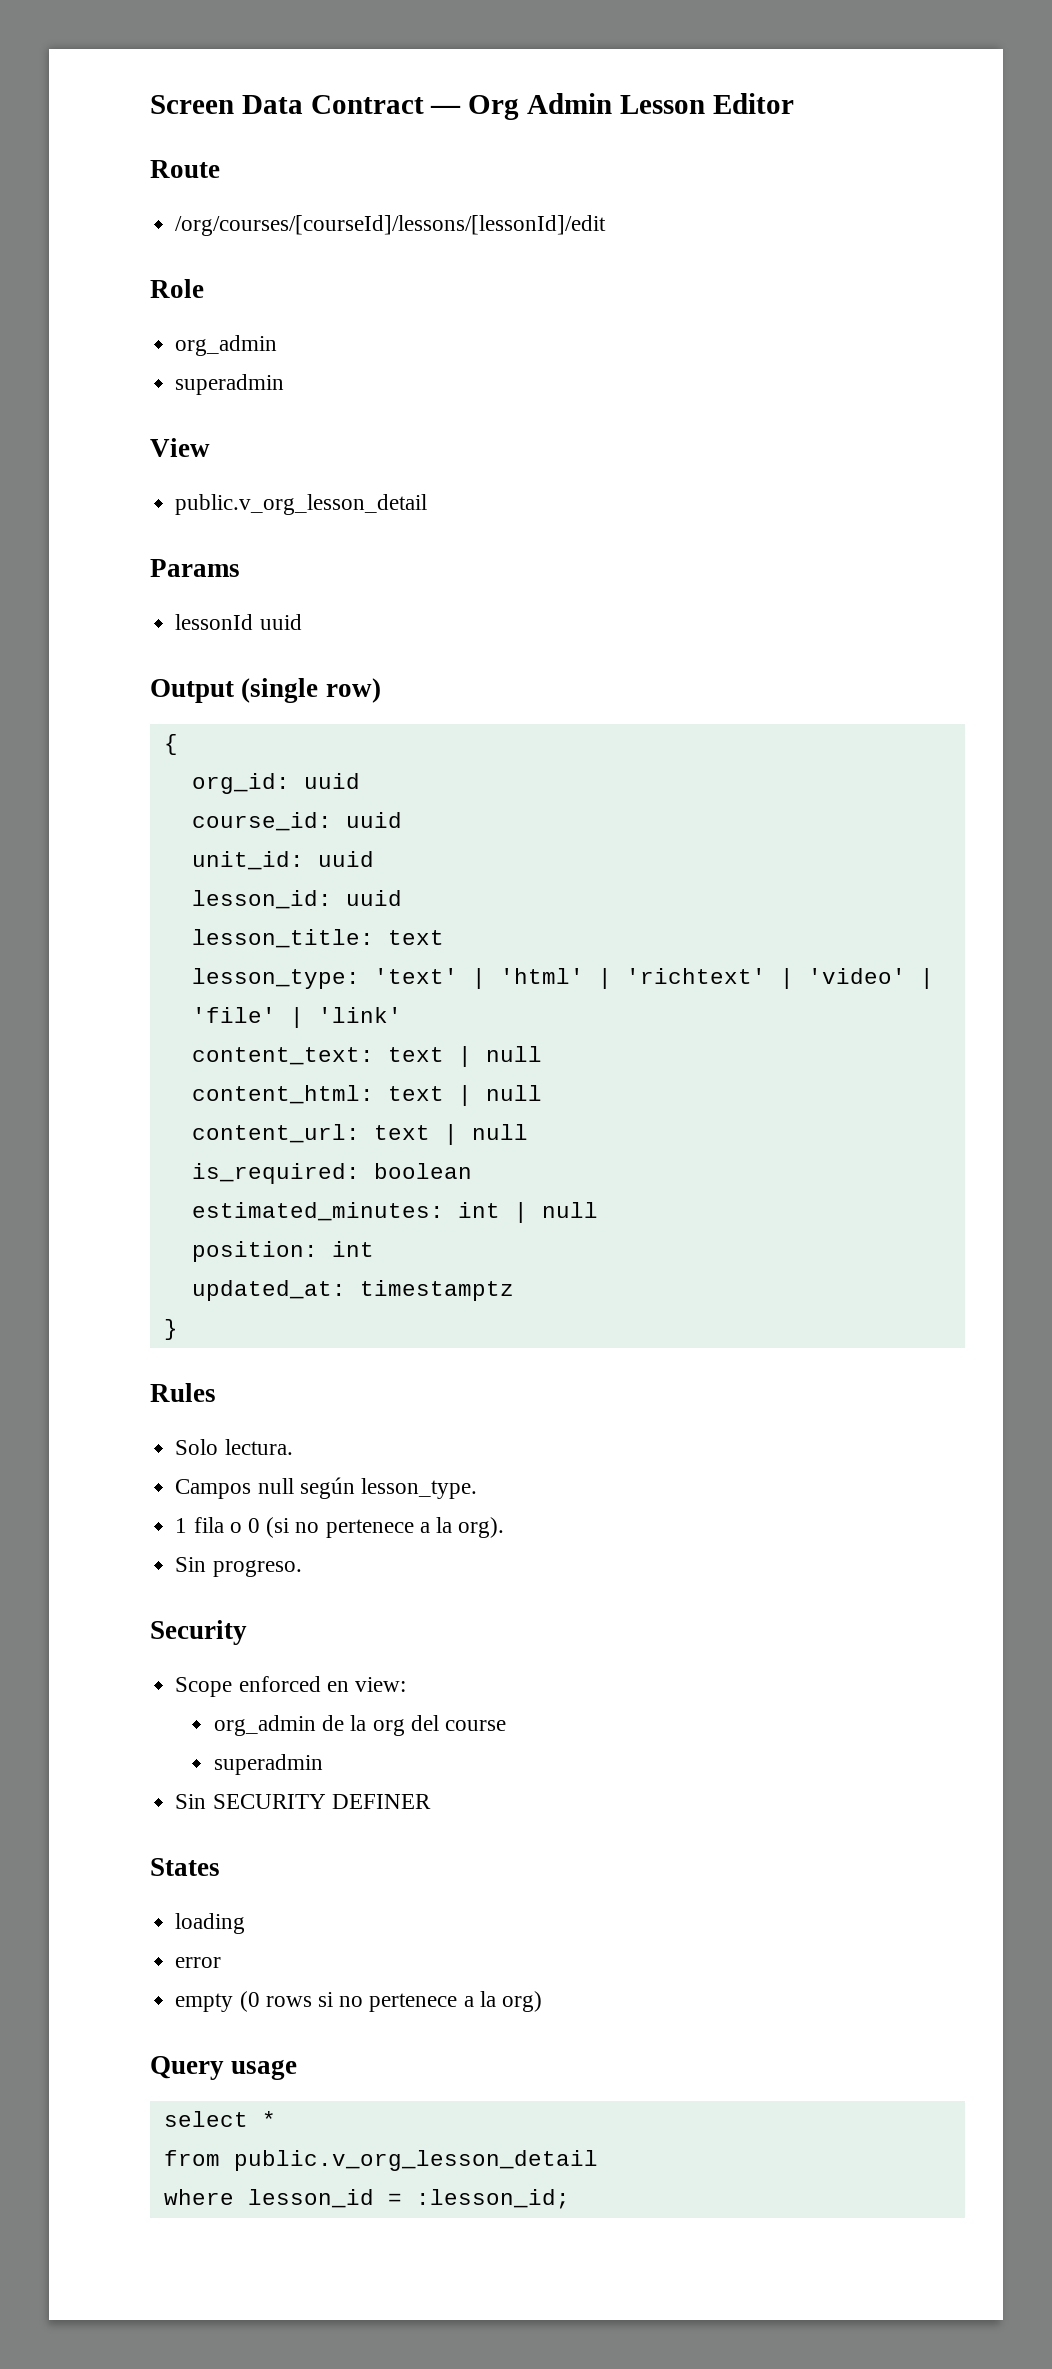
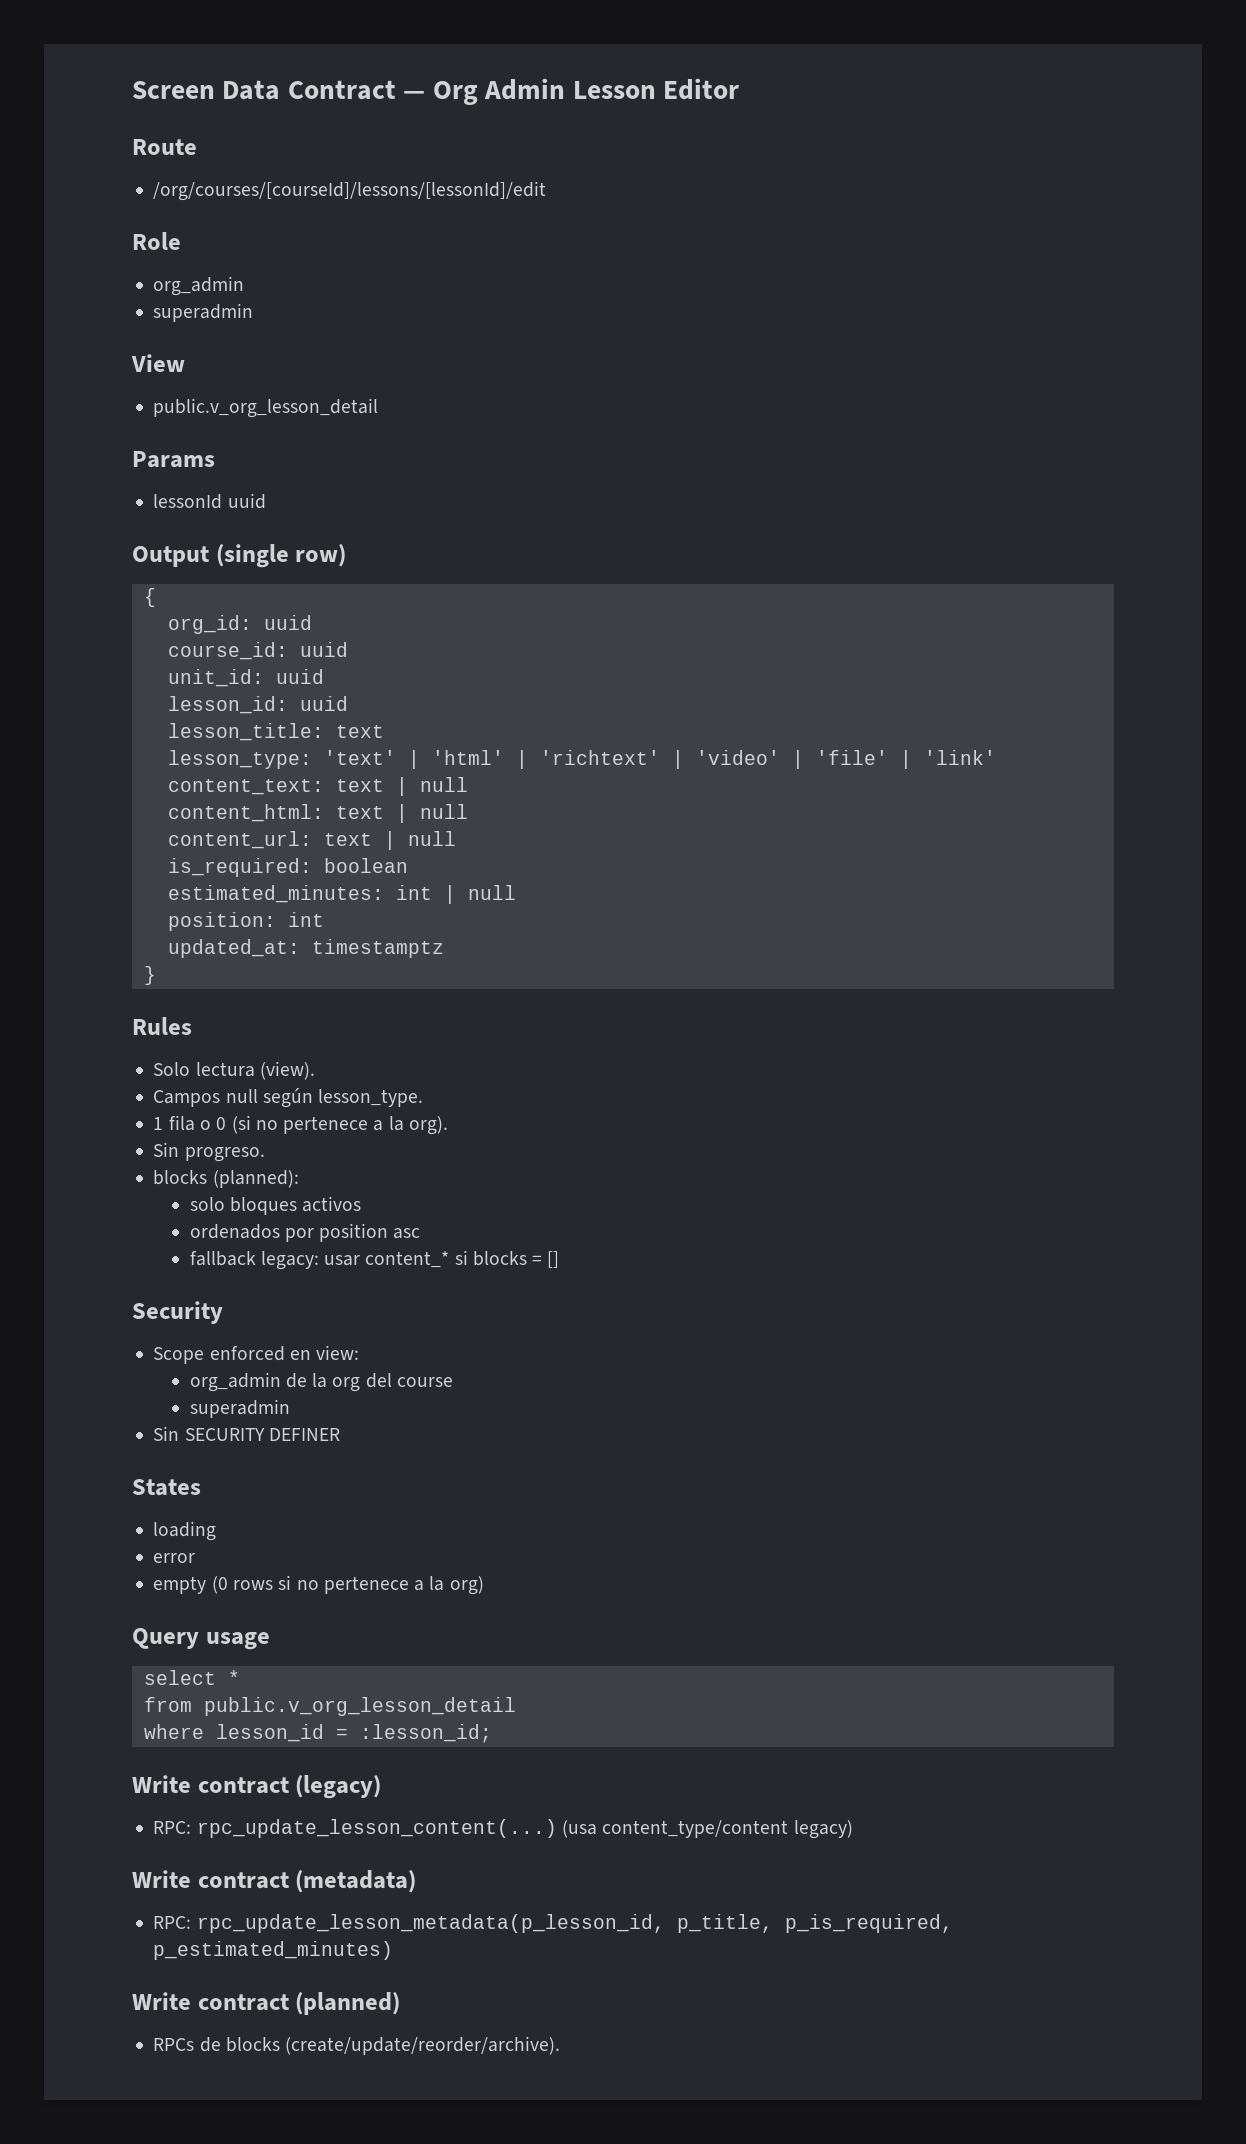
[224,1439,293,1455] lectura. -> [195,1061,315,1080] lectura (view).
(302, 1568) none -> [153,1170,299,1188] [189,1196,362,1215] [189,1223,421,1242] [189,1250,560,1270] // blocks (planned): // solo bloques activos // ordenados por position asc // fallback legacy: usar content_* si blocks = []
(570, 2199) none -> [132,1775,382,1799] [153,1819,853,1839] [132,1870,417,1893] [153,1914,953,1933] [153,1941,394,1960] [132,1992,401,2015] [153,2036,561,2055] // Write contract (legacy) // RPC: rpc_update_lesson_content(...) (usa content_type/content legacy) // Write contract (metadata) // RPC: rpc_update_lesson_metadata(p_lesson_id, p_title, p_is_required, p_estimated_minutes) // Write contract (planned) // RPCs de blocks (create/update/reorder/archive).

